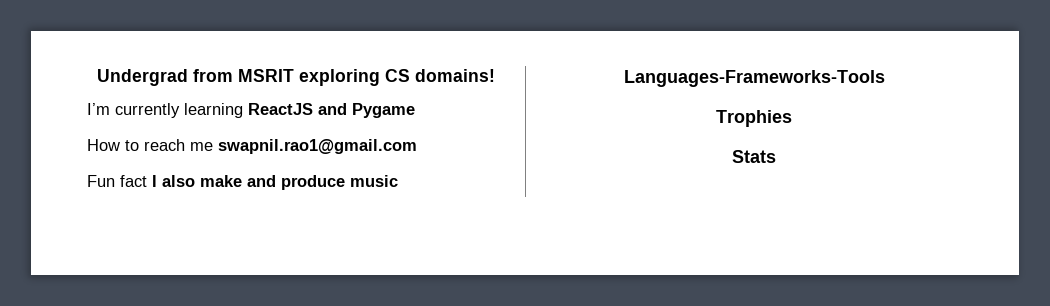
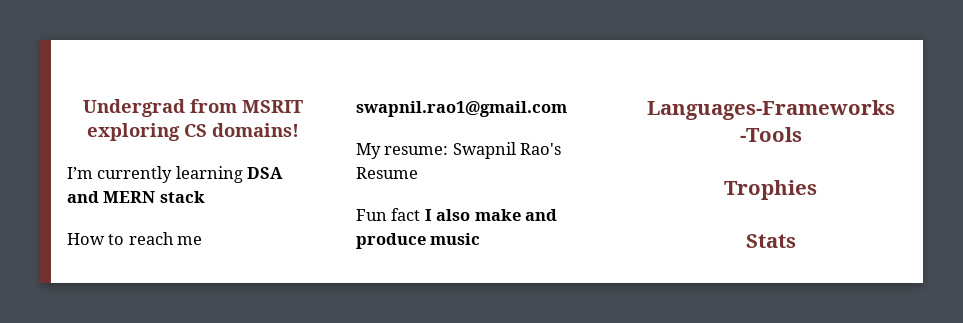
[248,103,415,118] ReactJS and Pygame -> [247,167,284,179] [67,191,205,203] DSA and MERN stack
(417, 146) none -> [356,142,562,159] [356,167,418,179] // My resume: Swapnil Rao's Resume

